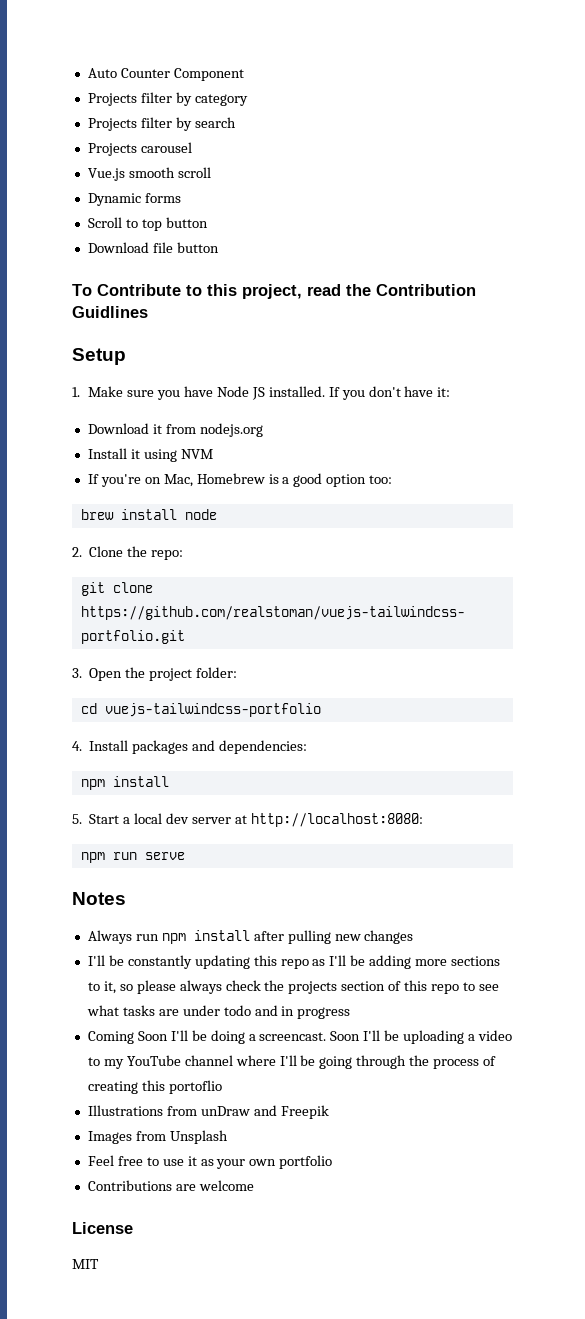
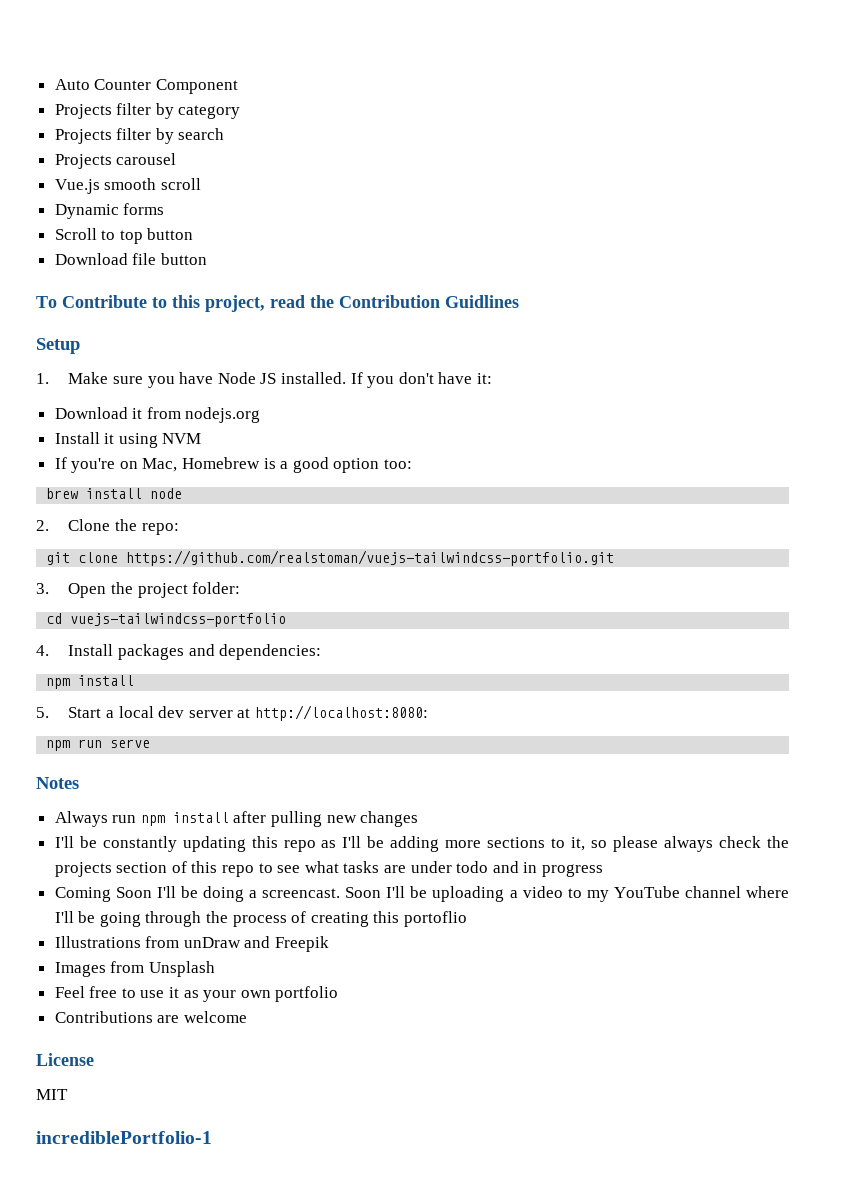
(99, 1264) none -> [36,1131,212,1144] // incrediblePortfolio-1

